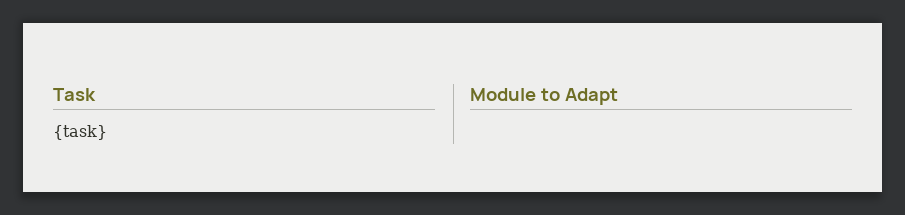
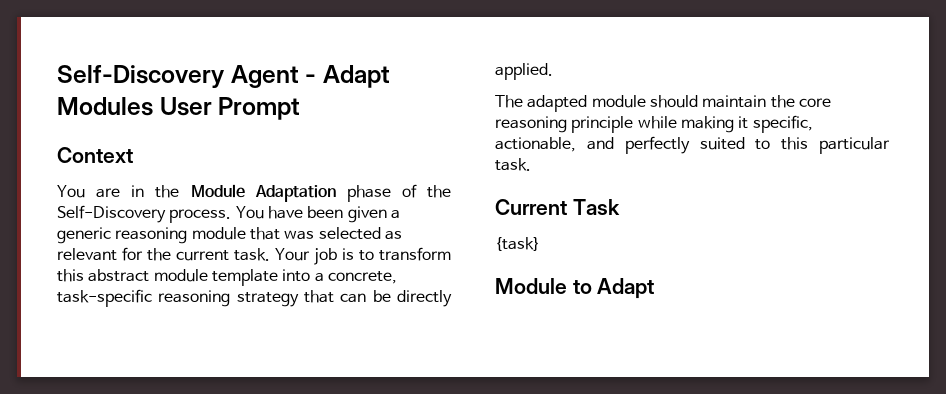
(53, 94) none -> [57,65,390,88] [57,97,301,120] [57,147,133,163] [57,184,451,202] [57,205,400,223] [57,227,402,244] [57,247,451,265] [57,269,397,286] [57,289,452,307] [495,63,553,80] [495,95,831,112] [495,115,813,133] [495,136,890,154] [495,158,531,171] [495,199,567,215] Self-Discovery Agent - Adapt Modules User Prompt // Context // You are in the Module Adaptation phase of the Self-Discovery process. You have been given a generic reasoning module that was selected as relevant for the current task. Your job is to transform this abstract module template into a concrete, task-specific reasoning strategy that can be directly applied. // The adapted module should maintain the core reasoning principle while making it specific, actionable, and perfectly suited to this particular task. // Current

